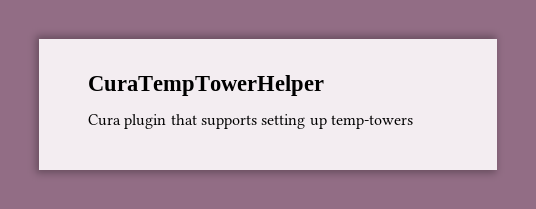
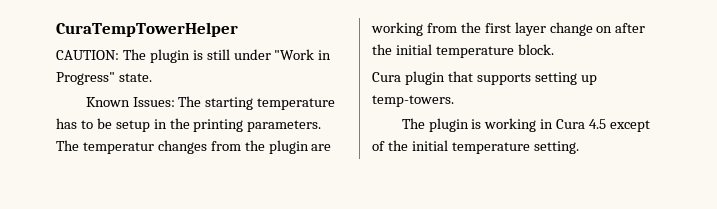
(324, 85) none -> [56,49,332,63] [56,72,152,85] [85,96,336,110] [56,118,322,132] [56,140,332,154] [371,22,646,36] [372,44,554,58] // CAUTION: The plugin is still under "Work in Progress" state. // Known Issues: The starting temperature has to be setup in the printing parameters. The temperatur changes from the plugin are working from the first layer change on after the initial temperature block.
[330,115,413,129] temp-towers -> [372,95,454,107] [401,118,651,132] [372,140,579,154] temp-towers. // The plugin is working in Cura 4.5 except of the initial temperature setting.

